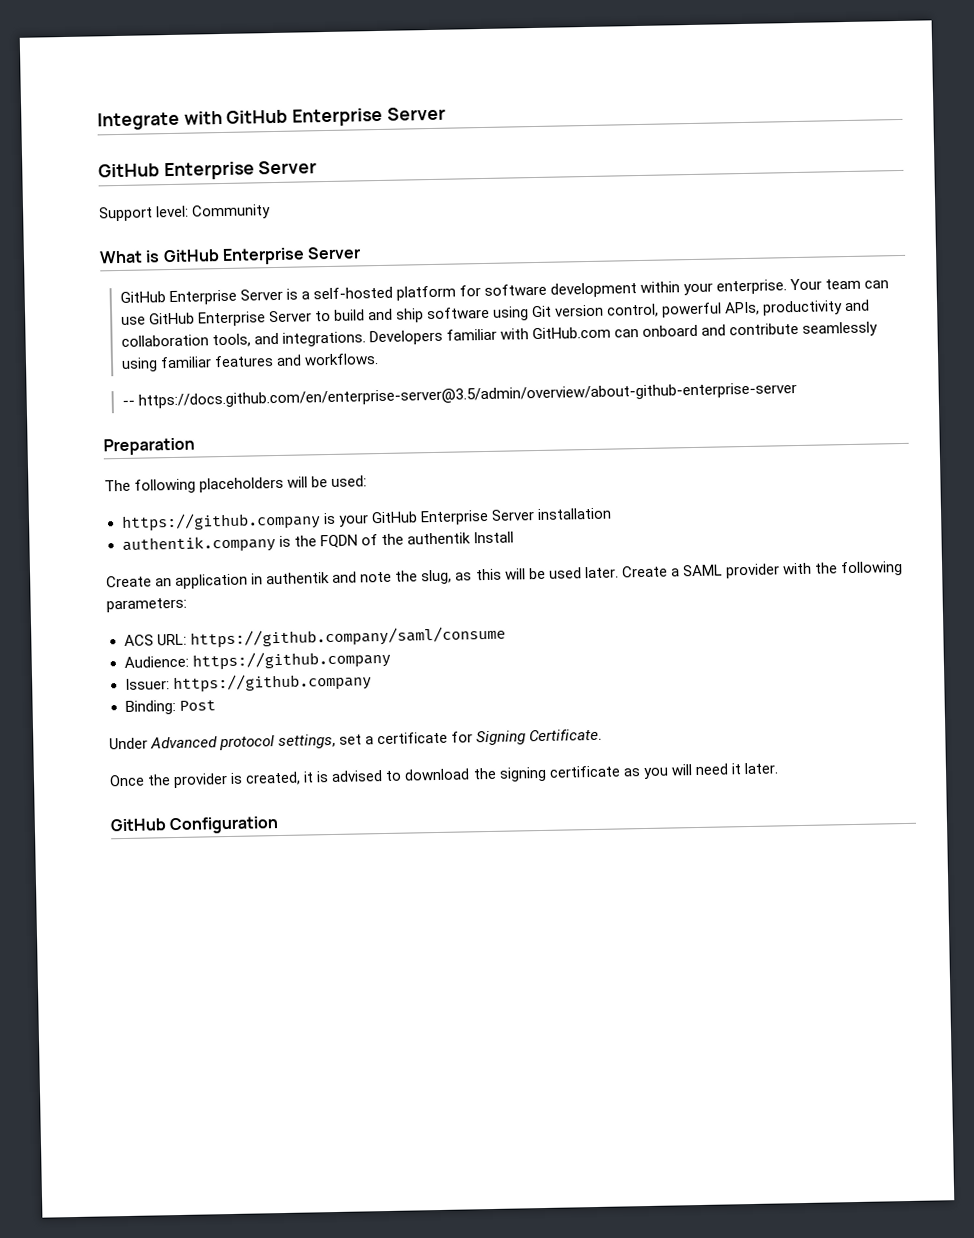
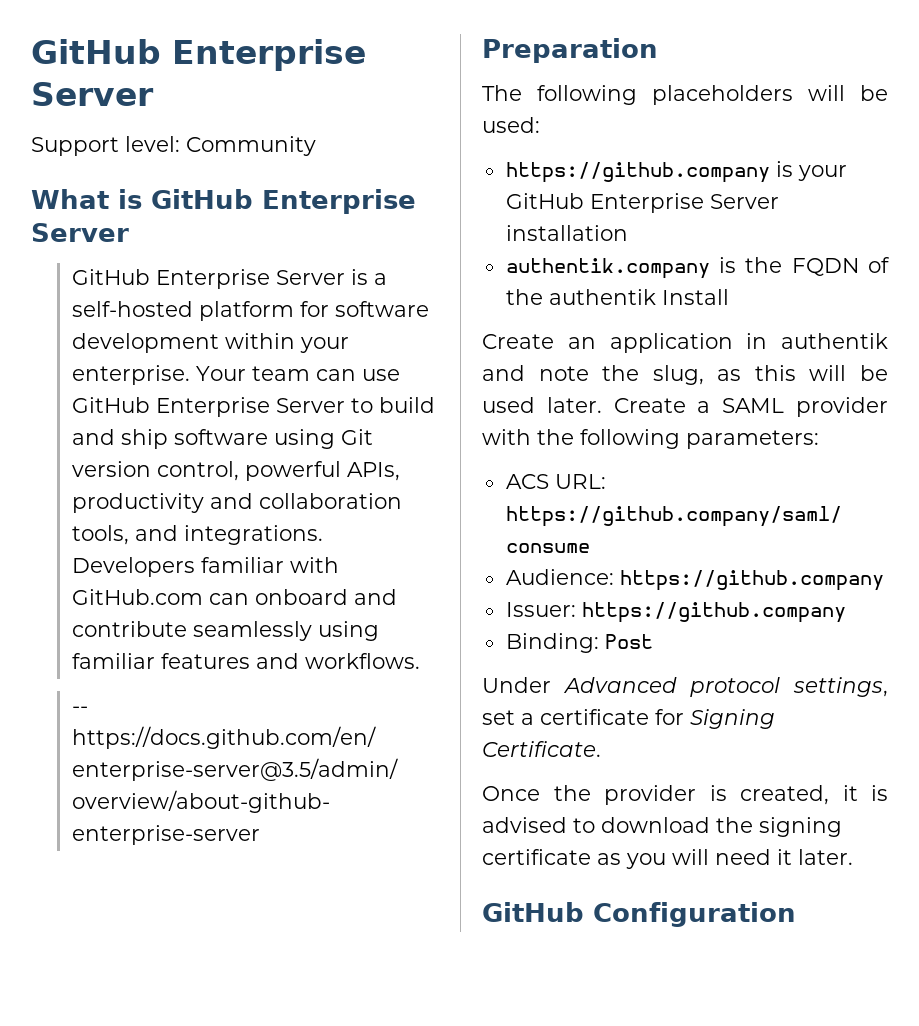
[97,106,446,131] Integrate with GitHub Enterprise Server // -> (31, 51) none

